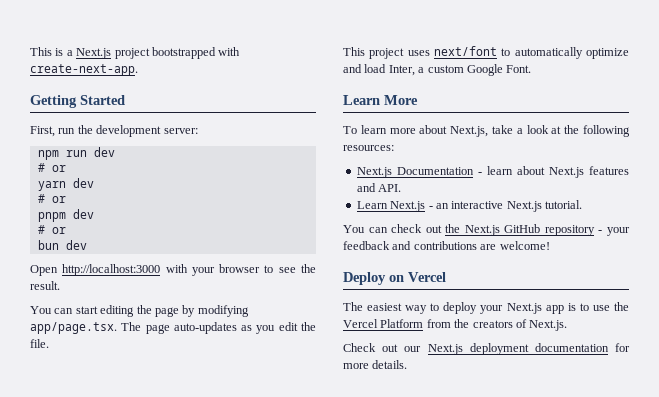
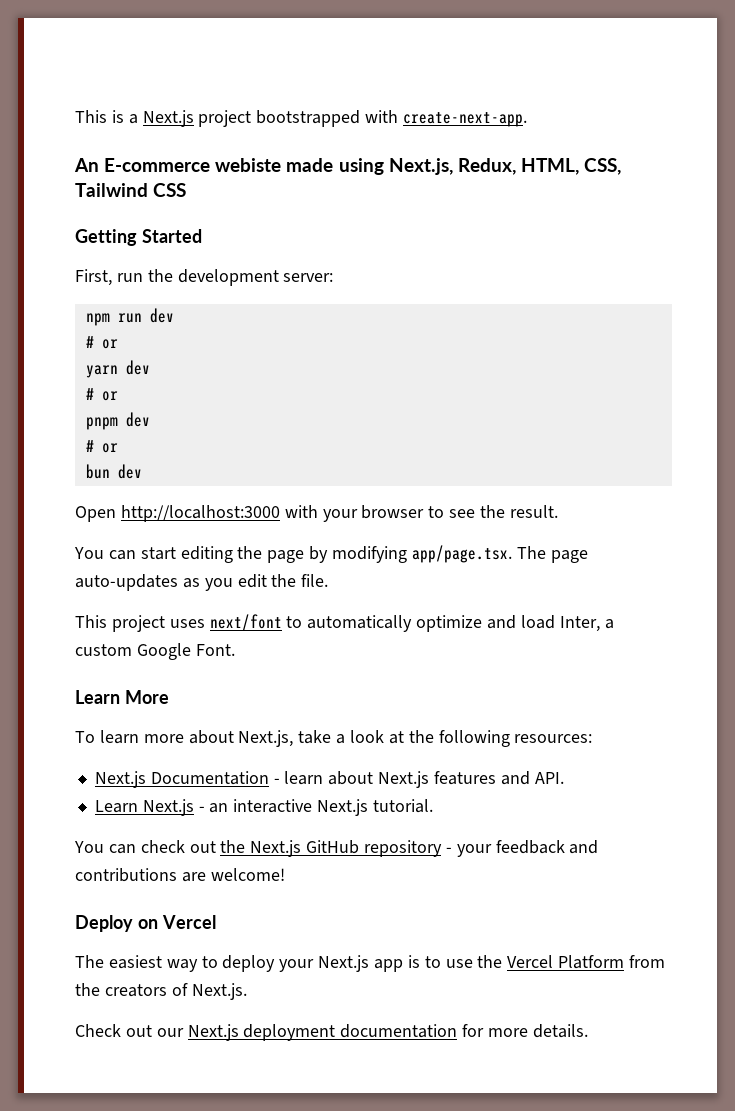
(138, 70) none -> [74,158,622,175] [75,183,187,197] // An E-commerce webiste made using Next.js, Redux, HTML, CSS, Tailwind CSS

